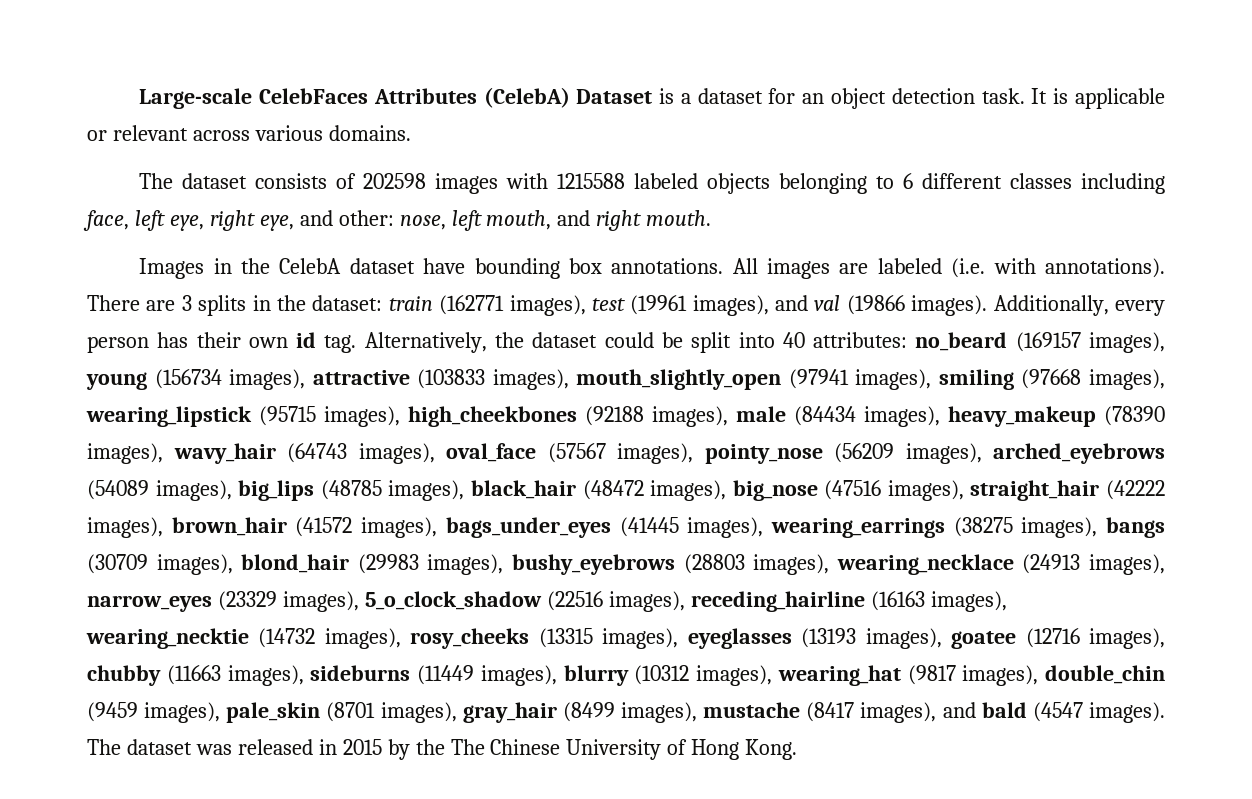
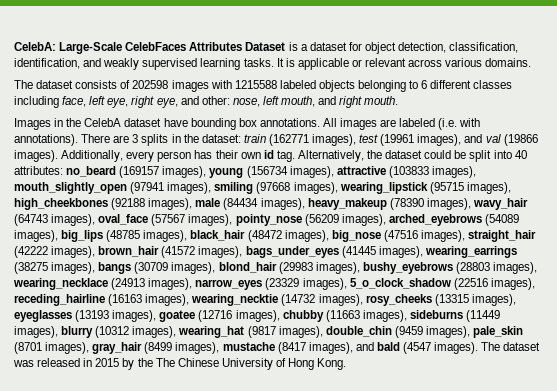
[139,88,253,109] Large-scale -> [14,42,123,54] CelebA: Large-Scale
[483,87,570,108] (CelebA) -> (243, 46) none
[802,88,1025,109] an object detection task. -> [364,42,519,54] [14,58,274,70] object detection, classification, identification, and weakly supervised learning tasks.

